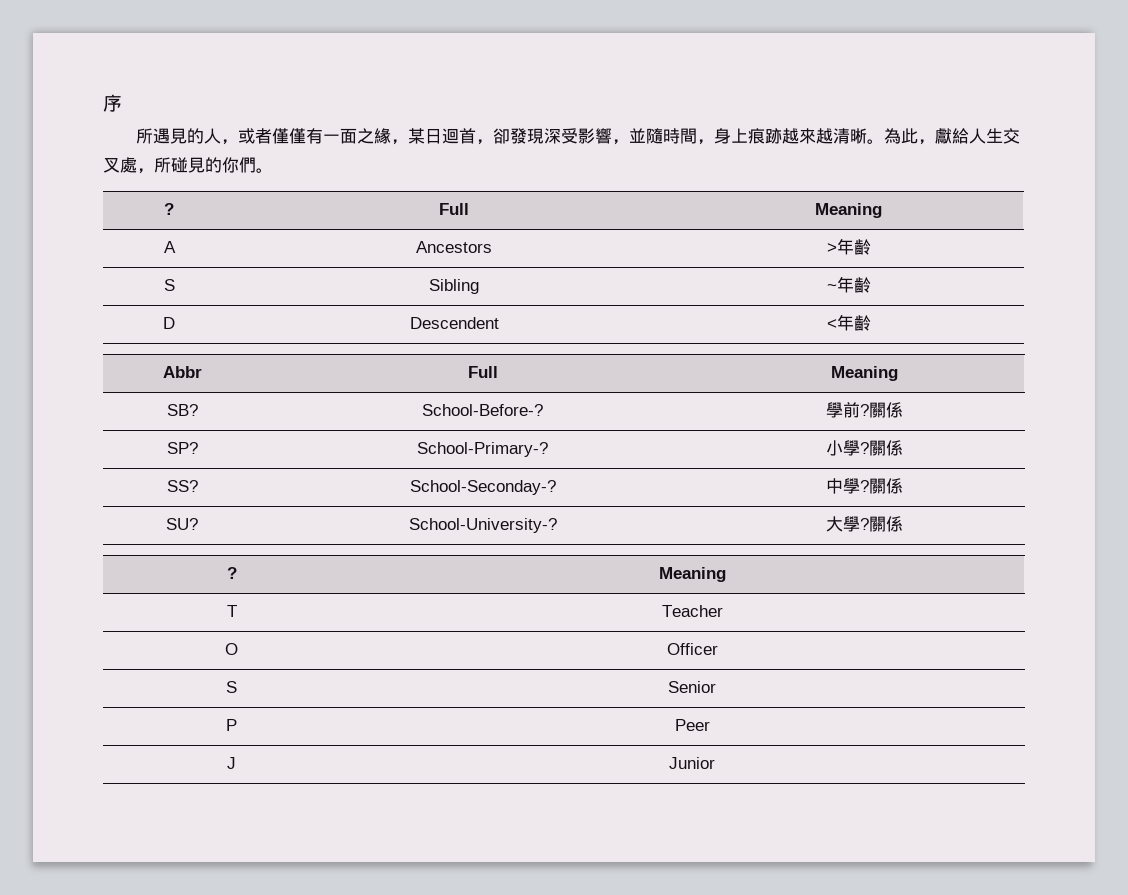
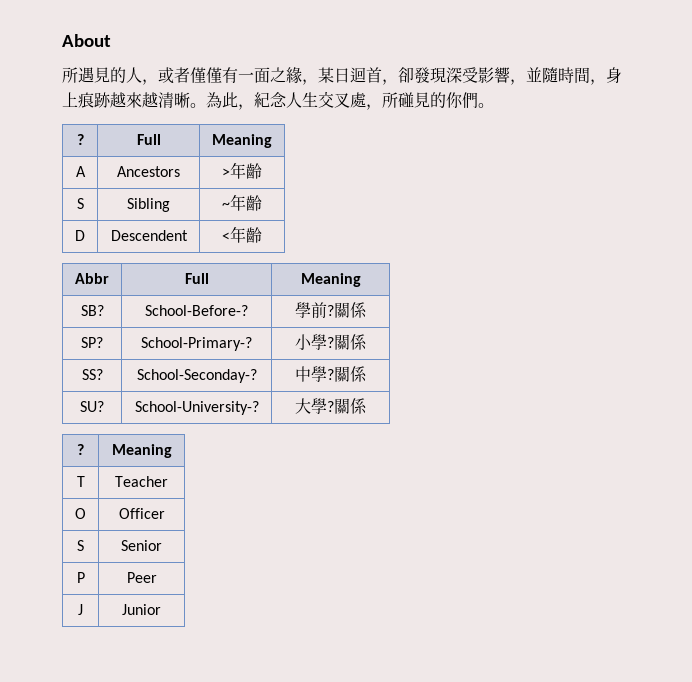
[103,94,122,112] 序 -> [62,34,111,47] About
[935,128,970,144] 獻給 -> [254,92,287,108] 紀念

